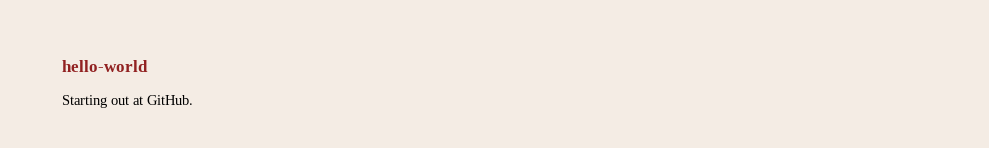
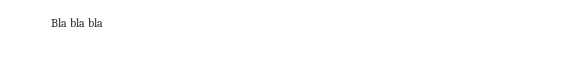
[62,60,148,72] [62,95,193,108] hello-world // Starting out at GitHub. -> [51,18,104,27] Bla bla bla

